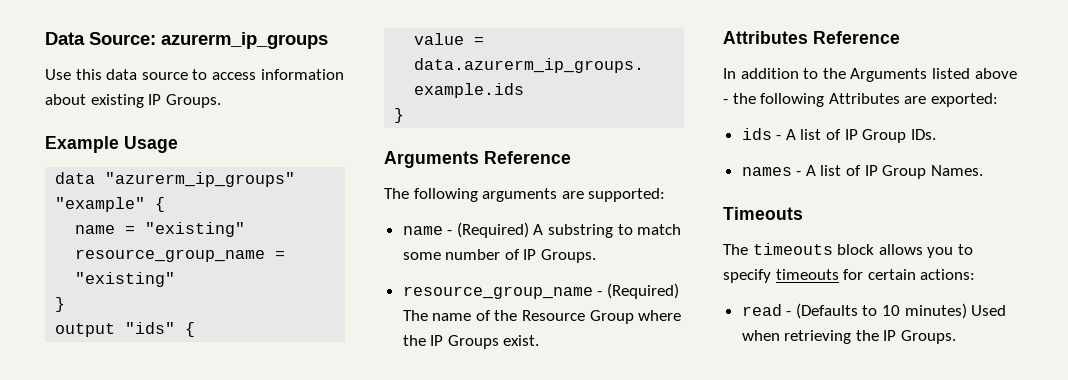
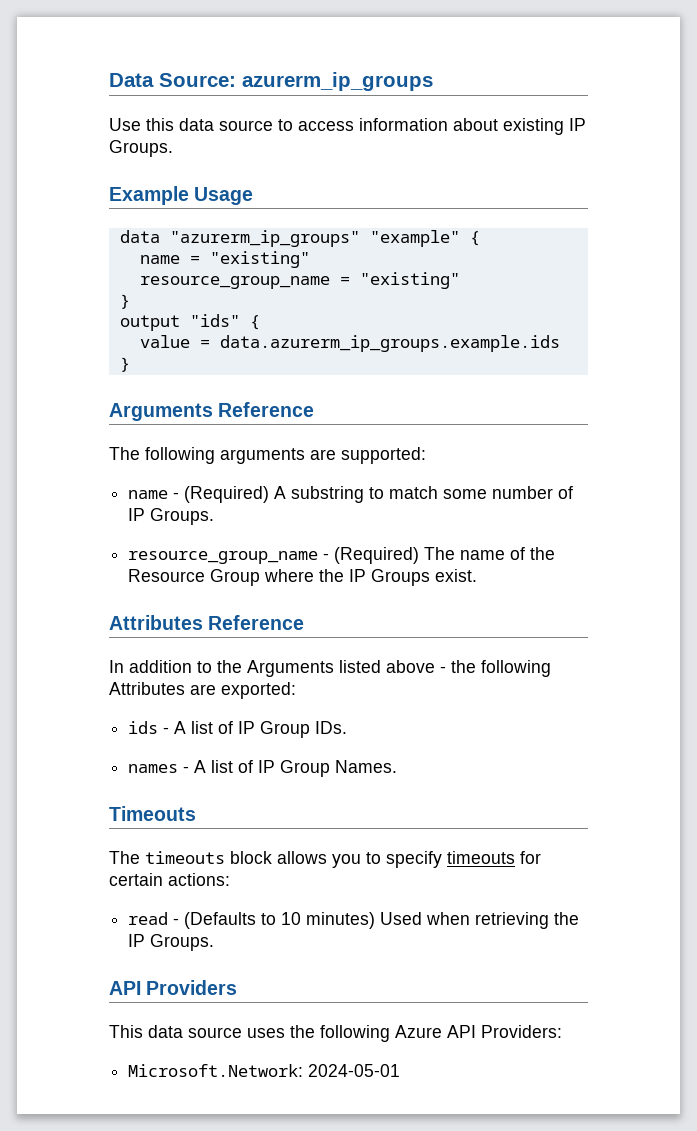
(957, 337) none -> [109,980,238,995] [109,1025,562,1042] [128,1064,401,1077] // API Providers // This data source uses the following Azure API Providers: // Microsoft.Network: 2024-05-01

